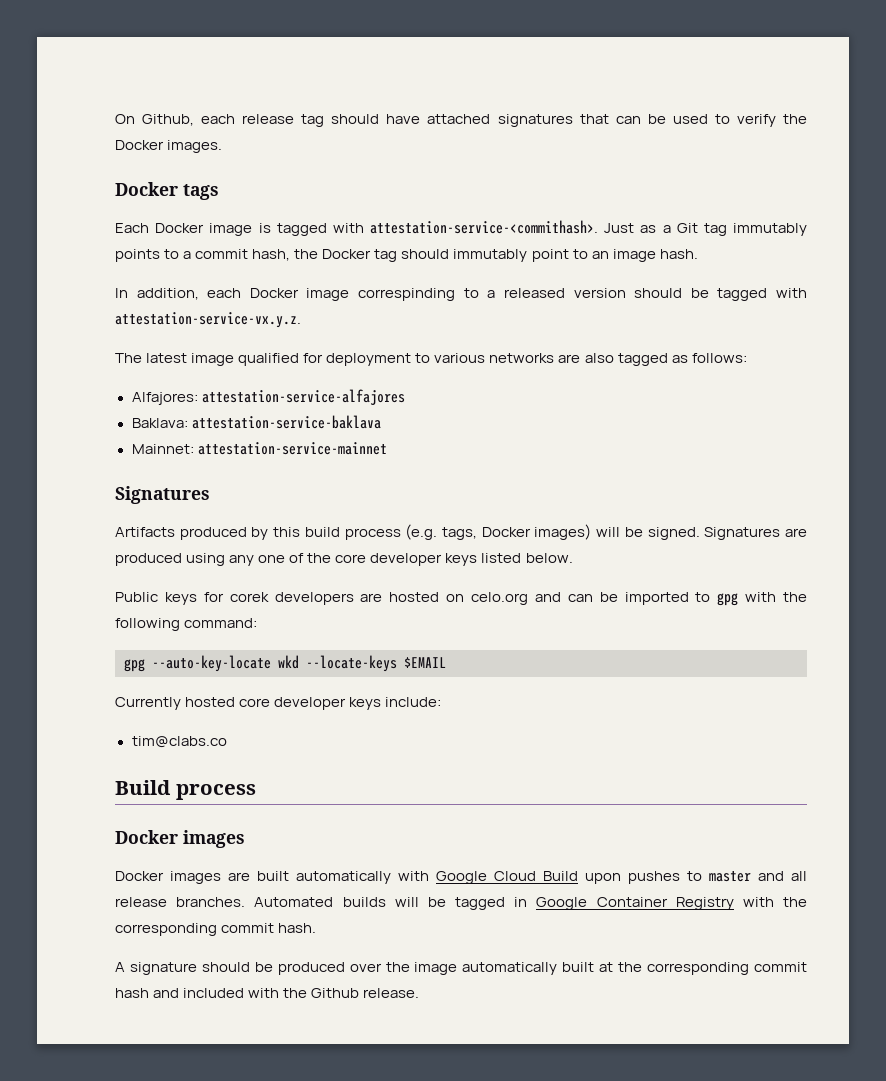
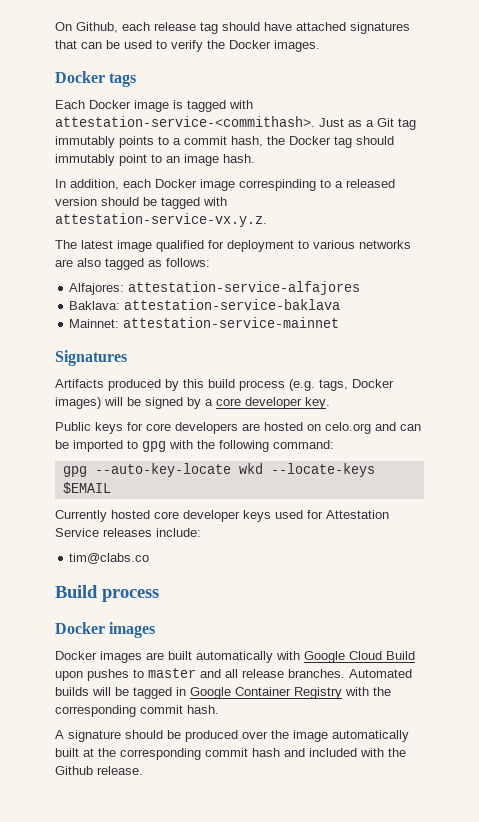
[647,527,807,540] [115,553,573,566] signed. Signatures are produced using any one of the core developer keys listed below. -> [145,397,330,409] signed by a core developer key.
[229,592,269,602] corek -> [146,423,171,431] core
(382, 703) none -> [275,510,389,519] [55,528,152,537] used for Attestation Service releases

